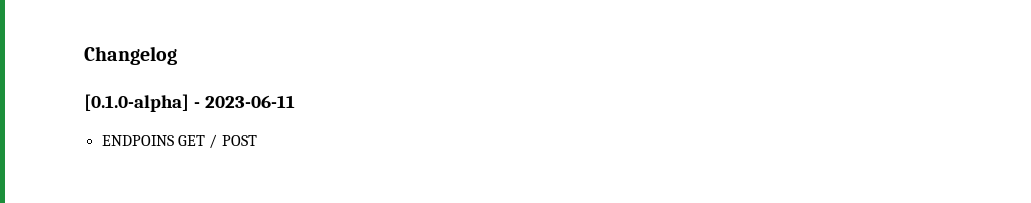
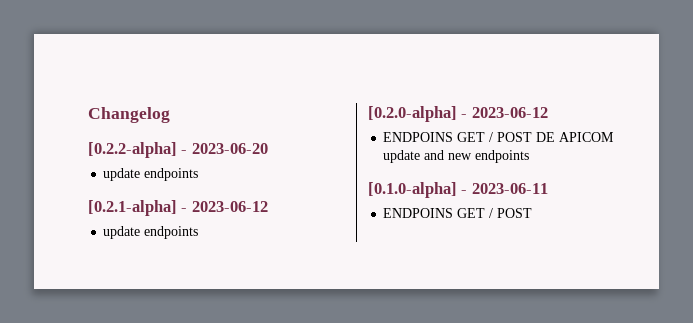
(177, 55) none -> [88,142,268,158] [103,168,199,181] [88,200,268,216] [103,226,199,239] [368,106,548,122] [383,132,615,142] [383,150,530,163] // [0.2.2-alpha] - 2023-06-20 // update endpoints // [0.2.1-alpha] - 2023-06-12 // update endpoints // [0.2.0-alpha] - 2023-06-12 // ENDPOINS GET / POST DE APICOM update and new endpoints

